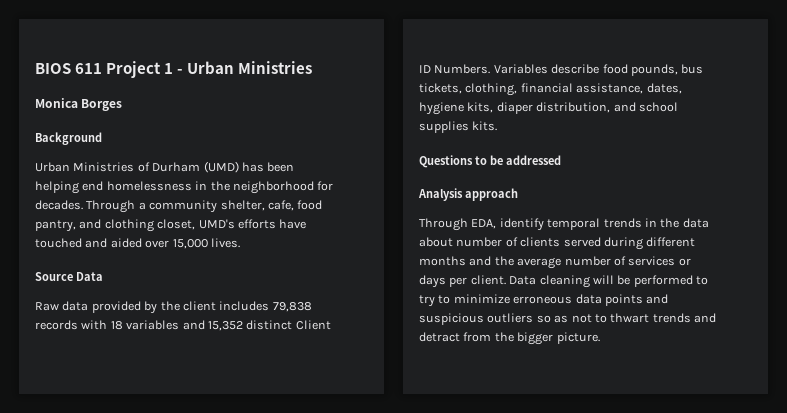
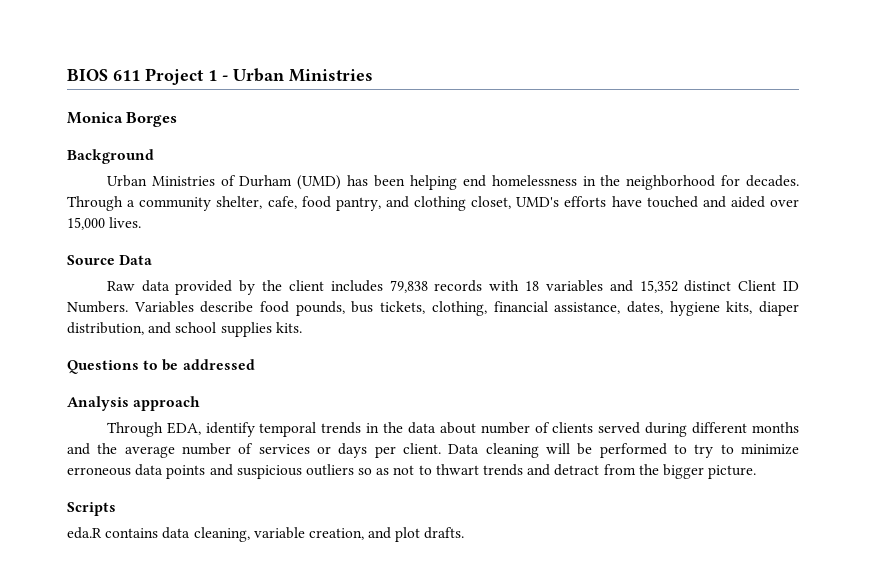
(600, 338) none -> [67,502,116,516] [67,527,465,542] // Scripts // eda.R contains data cleaning, variable creation, and plot drafts.

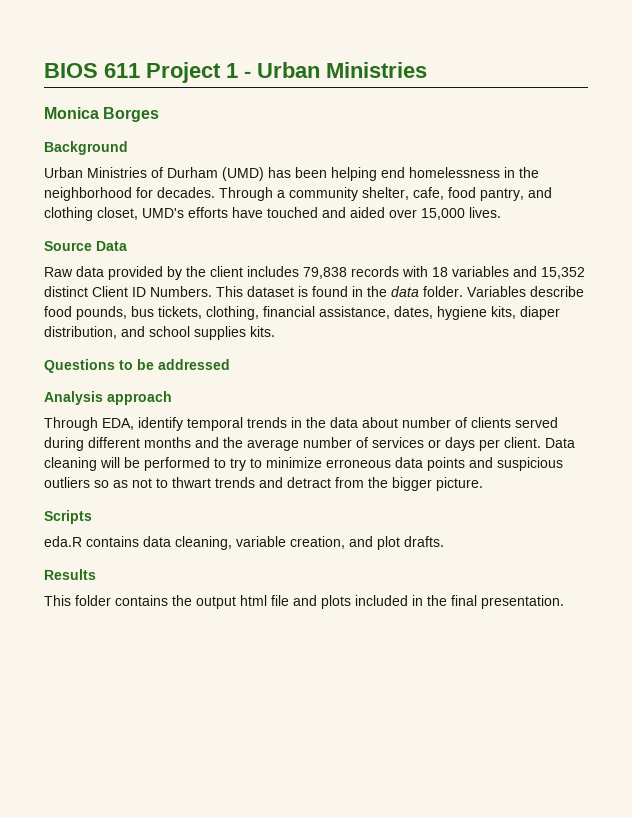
(128, 307) none -> [216,286,463,297] This dataset is found in the data folder.
(465, 533) none -> [44,569,96,580] [44,595,564,609] // Results // This folder contains the output html file and plots included in the final presentation.

